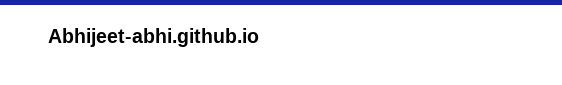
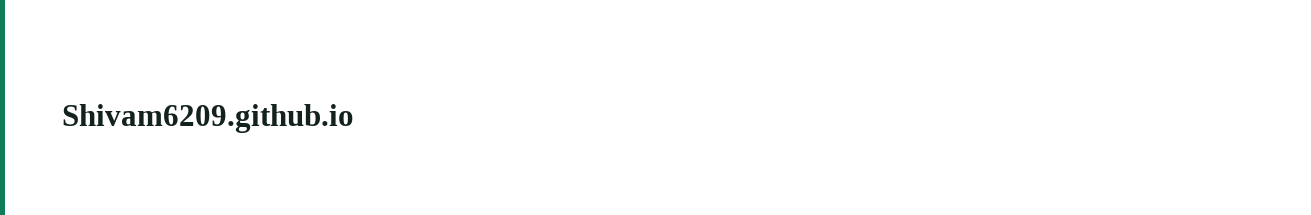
[48,28,259,47] Abhijeet-abhi.github.io -> [62,104,354,133] Shivam6209.github.io

